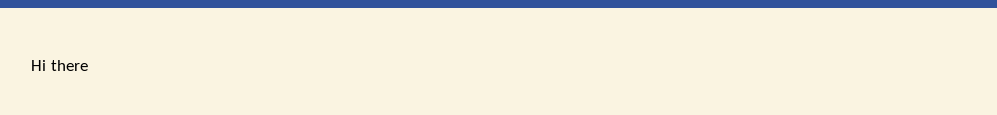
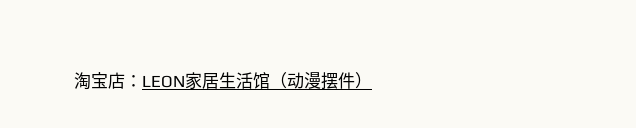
[31,60,88,71] Hi there -> [74,72,372,90] 淘宝店：LEON家居生活馆（动漫摆件）

